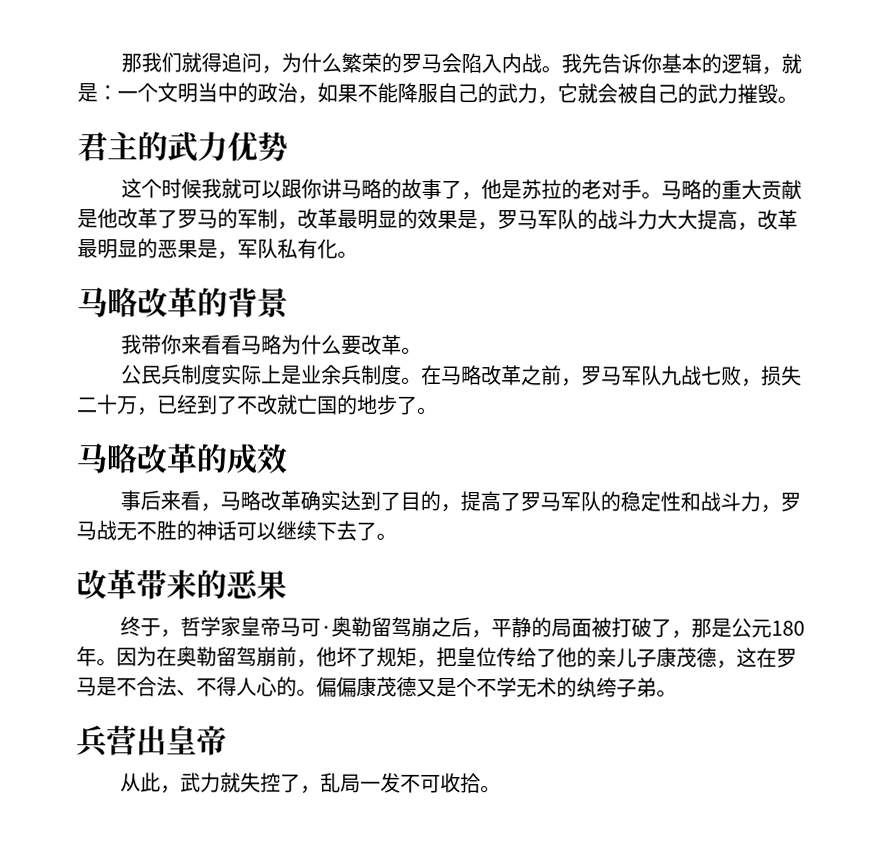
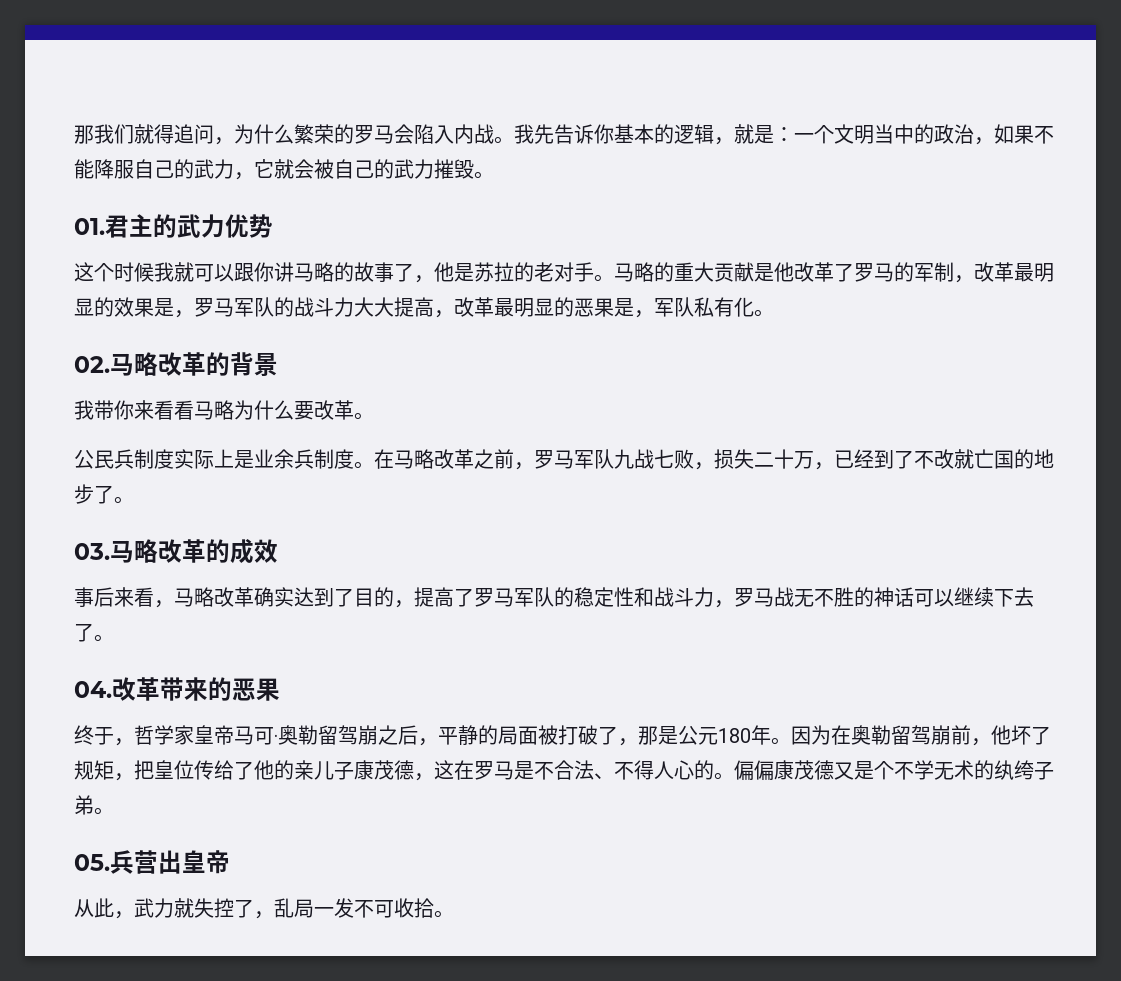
(798, 99) none -> [74,218,105,235] 01.
(358, 254) none -> [74,356,110,373] 02.
(438, 410) none -> [74,543,110,560] 03.
(397, 536) none -> [74,681,112,698] 04.
(677, 693) none -> [74,854,110,871] 05.

